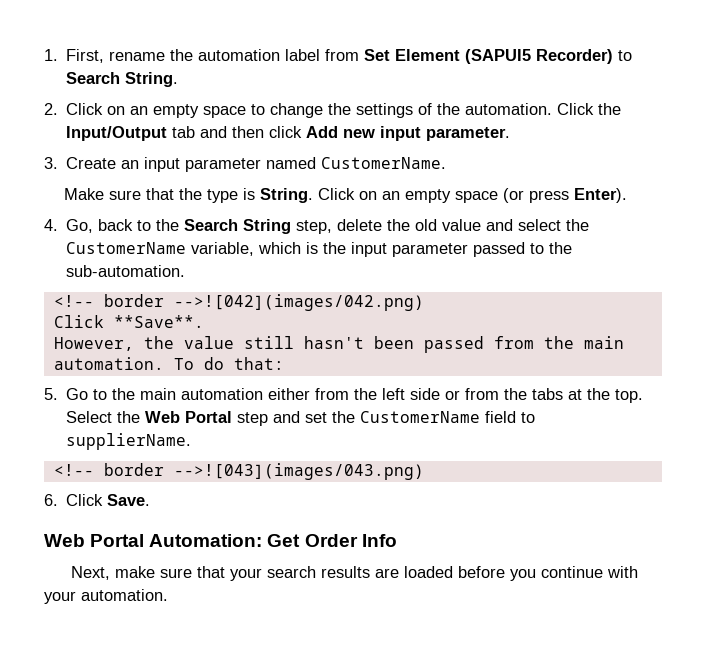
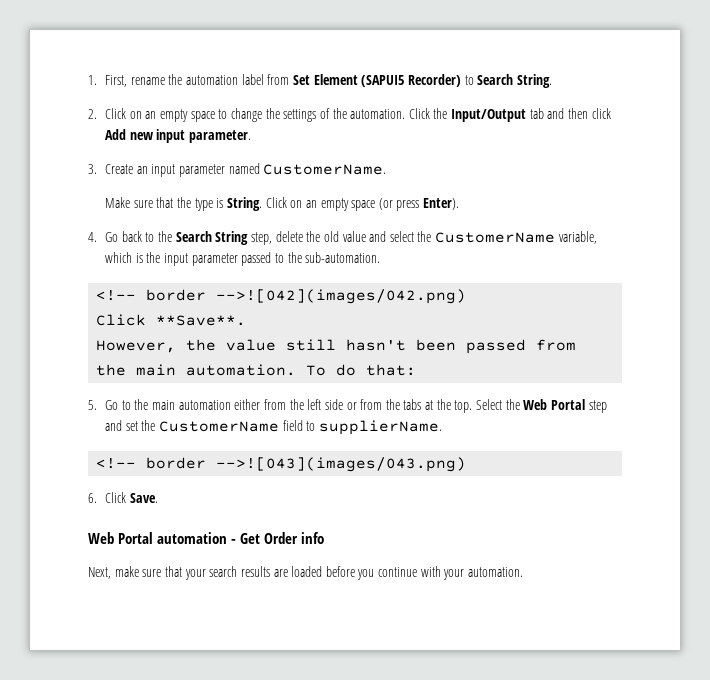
[66,219,94,233] Go, -> [105,232,119,242] Go
[149,534,263,547] Automation: -> [157,532,236,544] automation -
[361,534,397,547] Info -> [301,532,324,544] info

